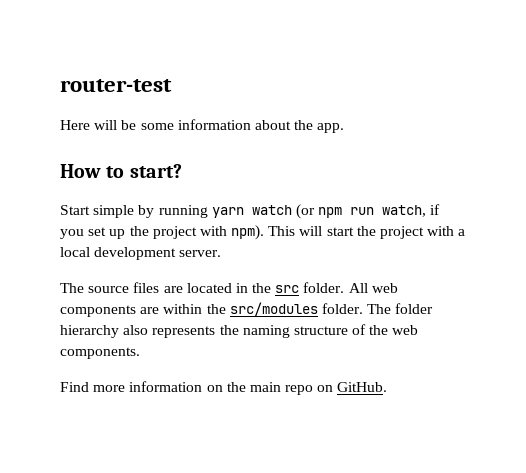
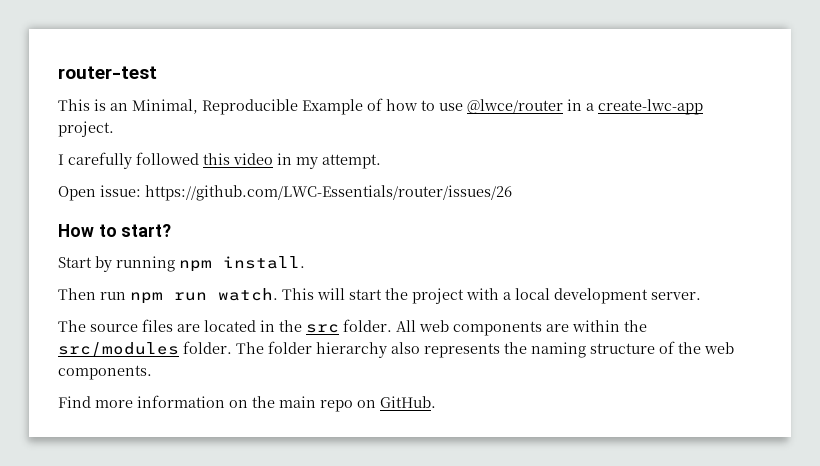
[60,119,345,133] Here will be some information about the app. -> [58,98,703,115] [58,121,114,137] [58,152,381,169] [58,185,512,201] This is an Minimal, Reproducible Example of how to use @lwce/router in a create-lwc-app project. // I carefully followed this video in my attempt. // Open issue: https://github.com/LWC-Essentials/router/issues/26
[93,205,135,218] simple -> (92, 262) none
[211,204,441,219] [60,225,265,240] yarn watch (or npm run watch, if you set up the project with npm). -> [179,256,305,272] [58,288,278,304] npm install. // Then run npm run watch.

